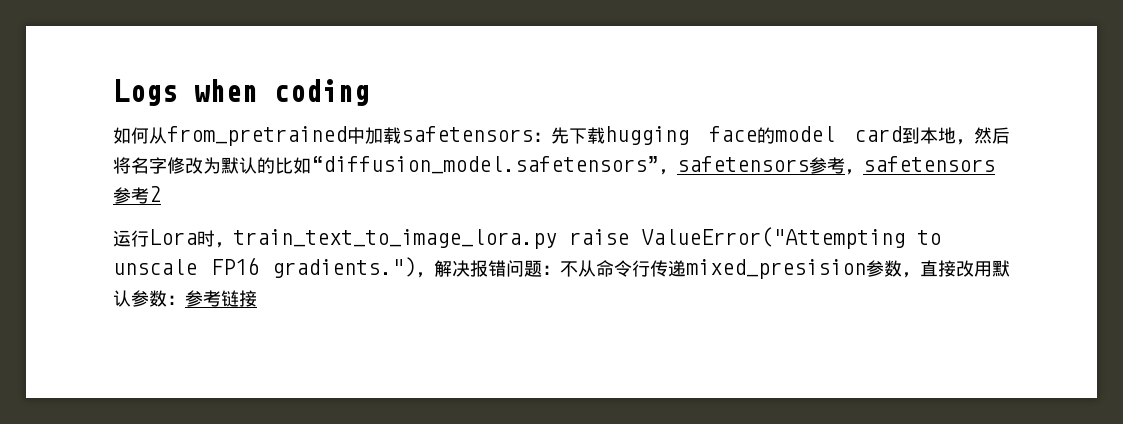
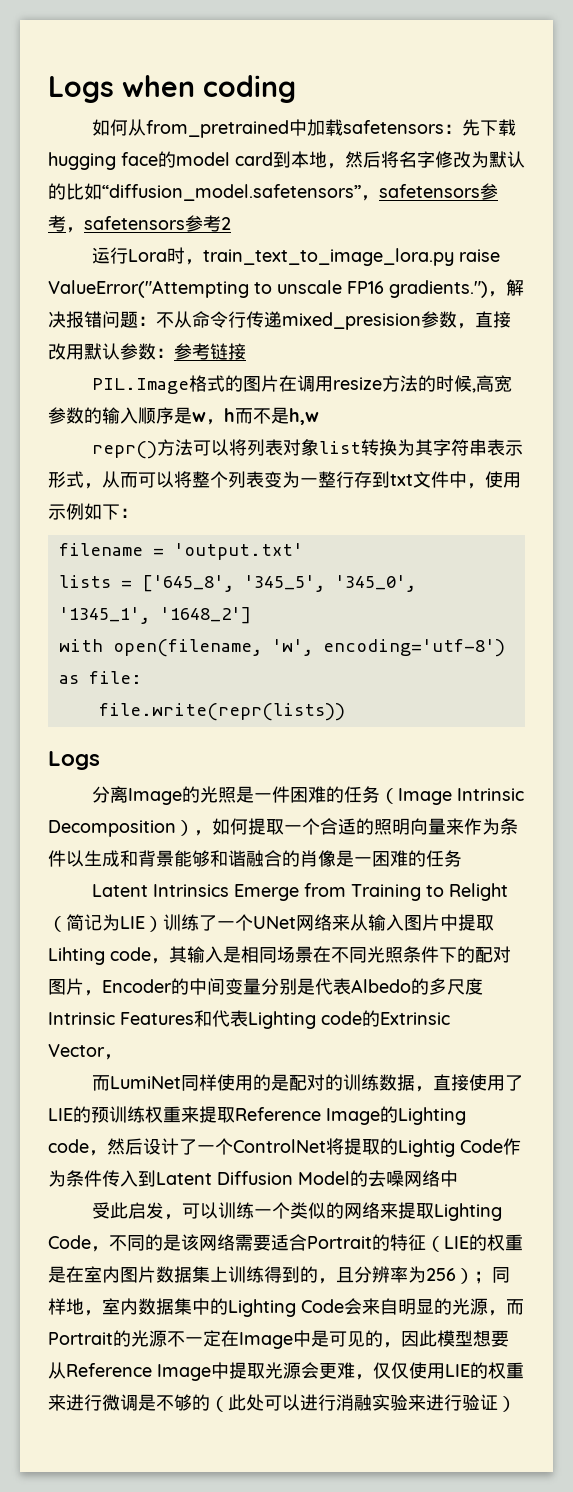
(257, 298) none -> [91,375,512,394] [48,407,319,425] [91,439,523,459] [48,471,521,489] [48,503,138,520] [58,543,303,560] [58,575,416,592] [58,607,251,624] [58,639,505,657] [58,671,142,684] [98,703,345,721] [48,751,100,770] [91,786,524,805] [48,818,518,837] [48,850,462,867] [91,883,508,901] [48,914,494,932] [48,946,511,965] [48,978,483,996] [48,1010,450,1029] [48,1044,122,1060] [91,1074,523,1092] [48,1106,466,1125] [48,1138,521,1157] [48,1170,458,1187] [91,1202,502,1221] [48,1234,523,1252] [48,1266,510,1284] [48,1298,524,1317] [48,1330,509,1349] [48,1362,524,1381] [48,1394,516,1412] // PIL.Image格式的图片在调用resize方法的时候,高宽参数的输入顺序是w，h而不是h,w // repr()方法可以将列表对象list转换为其字符串表示形式，从而可以将整个列表变为一整行存到txt文件中，使用示例如下： // filename = 'output.txt' // lists = ['645_8', '345_5', '345_0', '1345_1', '1648_2'] // with open(filename, 'w', encoding='utf-8') as file: // file.write(repr(lists)) // Logs // 分离Image的光照是一件困难的任务（Image Intrinsic Decomposition），如何提取一个合适的照明向量来作为条件以生成和背景能够和谐融合的肖像是一困难的任务 // Latent Intrinsics Emerge from Training to Relight（简记为LIE）训练了一个UNet网络来从输入图片中提取Lihting code，其输入是相同场景在不同光照条件下的配对图片，Encoder的中间变量分别是代表Albedo的多尺度Intrinsic Features和代表Lighting code的Extrinsic Vector， // 而LumiNet同样使用的是配对的训练数据，直接使用了LIE的预训练权重来提取Reference Image的Lighting code，然后设计了一个ControlNet将提取的Lightig Code作为条件传入到Latent Diffusion Model的去噪网络中 // 受此启发，可以训练一个类似的网络来提取Lighting Code，不同的是该网络需要适合Portrait的特征（LIE的权重是在室内图片数据集上训练得到的，且分辨率为256）；同样地，室内数据集中的Lighting Code会来自明显的光源，而Portrait的光源不一定在Image中是可见的，因此模型想要从Reference Image中提取光源会更难，仅仅使用LIE的权重来进行微调是不够的（此处可以进行消融实验来进行验证）

